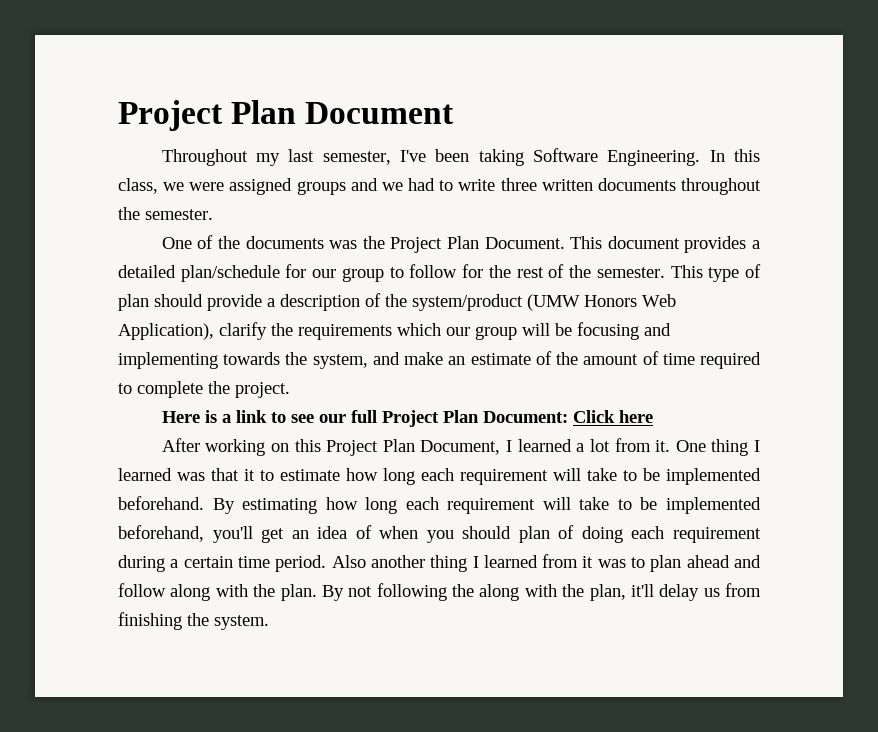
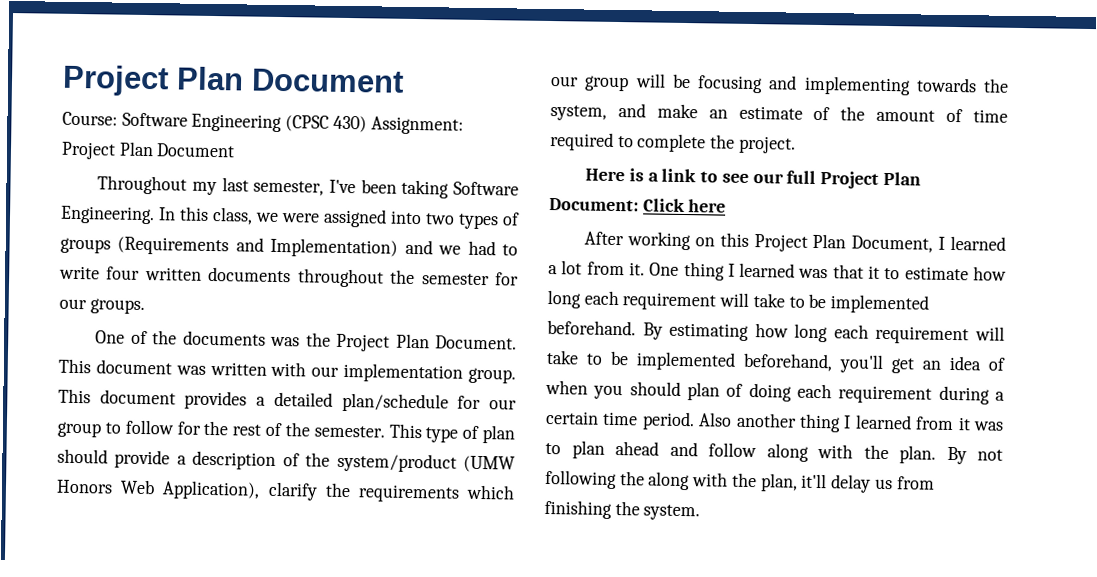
[118,100,455,131] Project Plan Document -> [62,64,404,97] [62,111,464,135] [61,141,236,160] Project Plan Document // Course: Software Engineering (CPSC 430) Assignment: Project Plan Document
[296,181,346,195] groups -> [390,210,520,230] [60,236,399,258] into two types of groups (Requirements and Implementation)
[500,178,537,191] three -> [106,266,141,280] four
[145,209,213,220] semester. -> [421,272,519,286] [59,298,145,315] semester for our groups.
(680, 242) none -> [175,361,516,384] [58,388,176,405] was written with our implementation group. This document

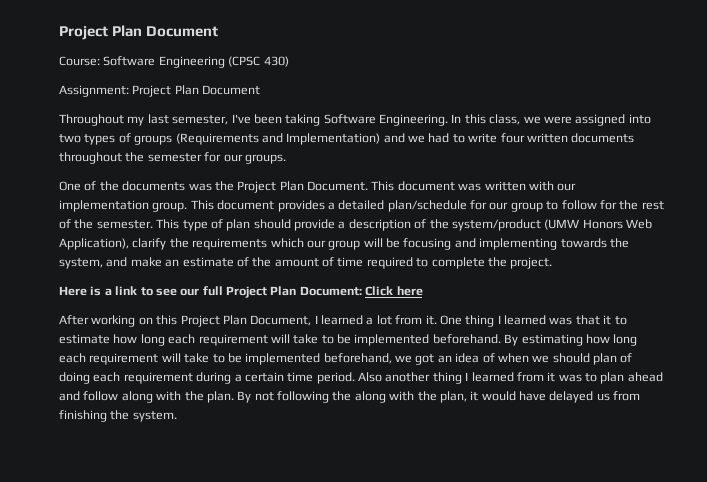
(367, 124) none -> (289, 61) //
[839,354,915,374] you'll get -> [395,354,435,365] we got
[593,384,624,400] you -> [532,355,550,363] we
[801,473,872,493] it'll delay -> [470,391,594,403] it would have delayed

